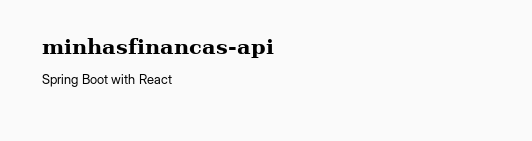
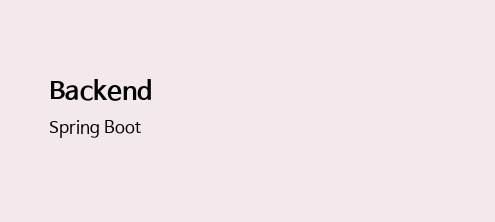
[42,38,274,58] minhasfinancas-api -> [49,79,152,101] Backend
[111,74,172,84] with React -> (142, 127) none

